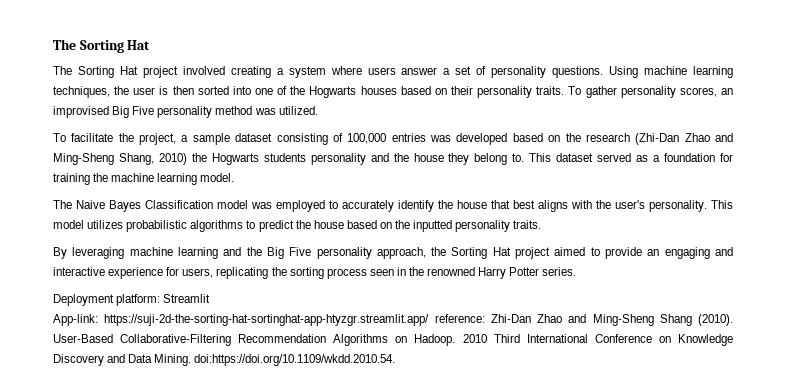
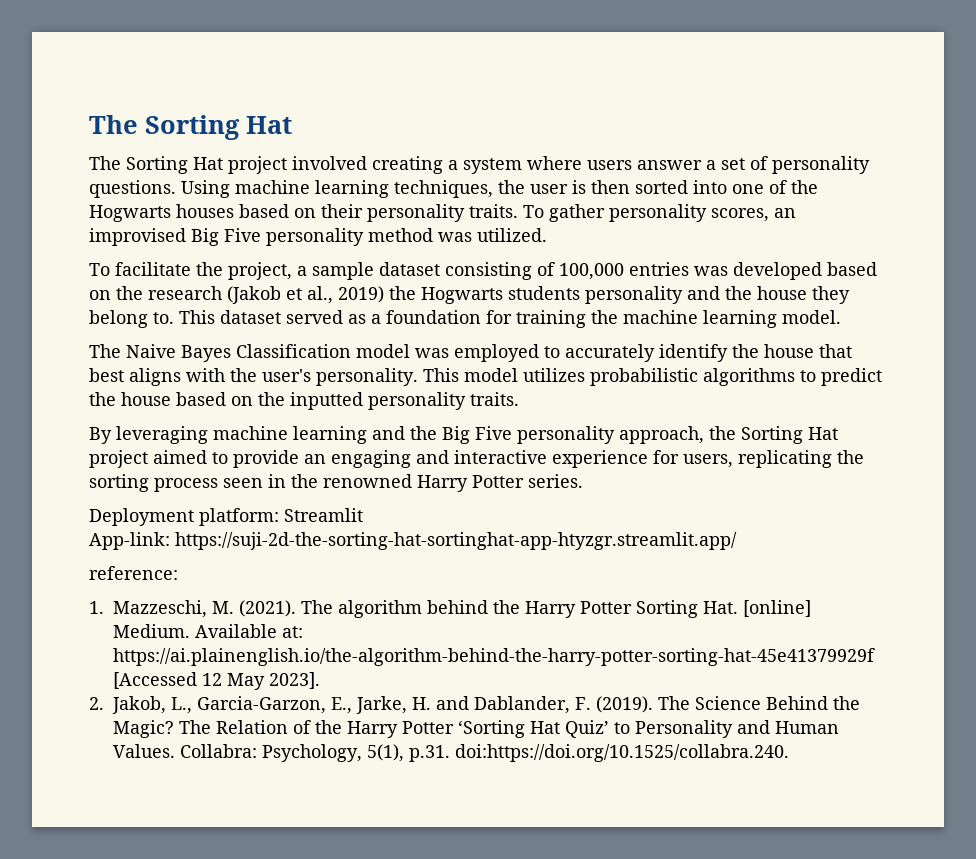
[635,133,733,145] [53,153,187,165] (Zhi-Dan Zhao and Ming-Sheng Shang, 2010) -> [227,286,384,304] (Jakob et al., 2019)
(430, 320) none -> (737, 541) //
[490,314,733,326] [53,334,734,346] [53,354,396,366] Zhi-Dan Zhao and Ming-Sheng Shang (2010). User-Based Collaborative-Filtering Recommendation Algorithms on Hadoop. 2010 Third International Conference on Knowledge Discovery and Data Mining. doi:https://doi.org/10.1109/wkdd.2010.54. -> [89,600,811,618] [113,624,303,638] [113,648,875,666] [113,672,320,690] [89,696,860,714] [113,720,839,738] [113,744,789,762] // 1. Mazzeschi, M. (2021). The algorithm behind the Harry Potter Sorting Hat. [online] Medium. Available at: https://ai.plainenglish.io/the-algorithm-behind-the-harry-potter-sorting-hat-45e41379929f [Accessed 12 May 2023]. // 2. Jakob, L., Garcia-Garzon, E., Jarke, H. and Dablander, F. (2019). The Science Behind the Magic? The Relation of the Harry Potter ‘Sorting Hat Quiz’ to Personality and Human Values. Collabra: Psychology, 5(1), p.31. doi:https://doi.org/10.1525/collabra.240.

